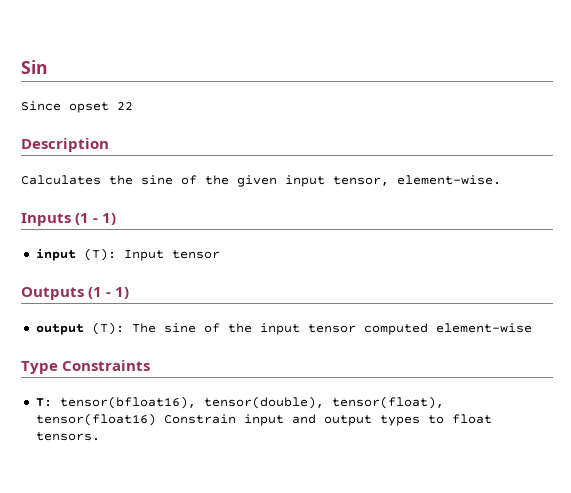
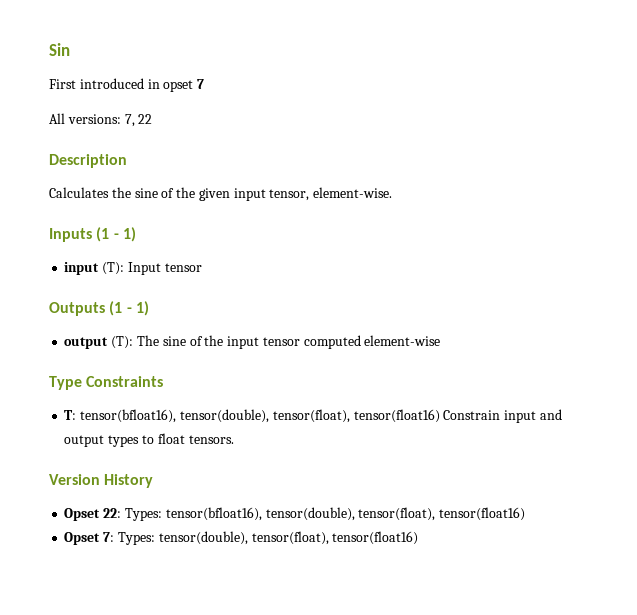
[21,101,109,113] Since opset -> [49,78,205,92] [49,113,135,127] First introduced in opset 7 // All versions: 7,
(100, 436) none -> [49,474,154,488] [64,507,526,521] [64,531,419,545] // Version History // Opset 22: Types: tensor(bfloat16), tensor(double), tensor(float), tensor(float16) // Opset 7: Types: tensor(double), tensor(float), tensor(float16)

